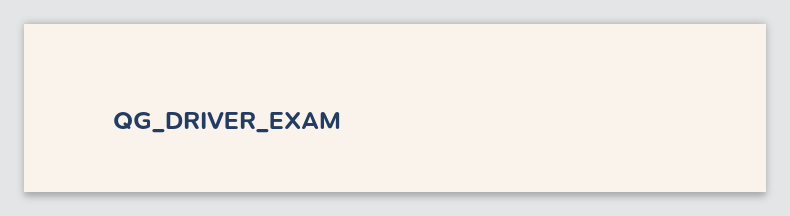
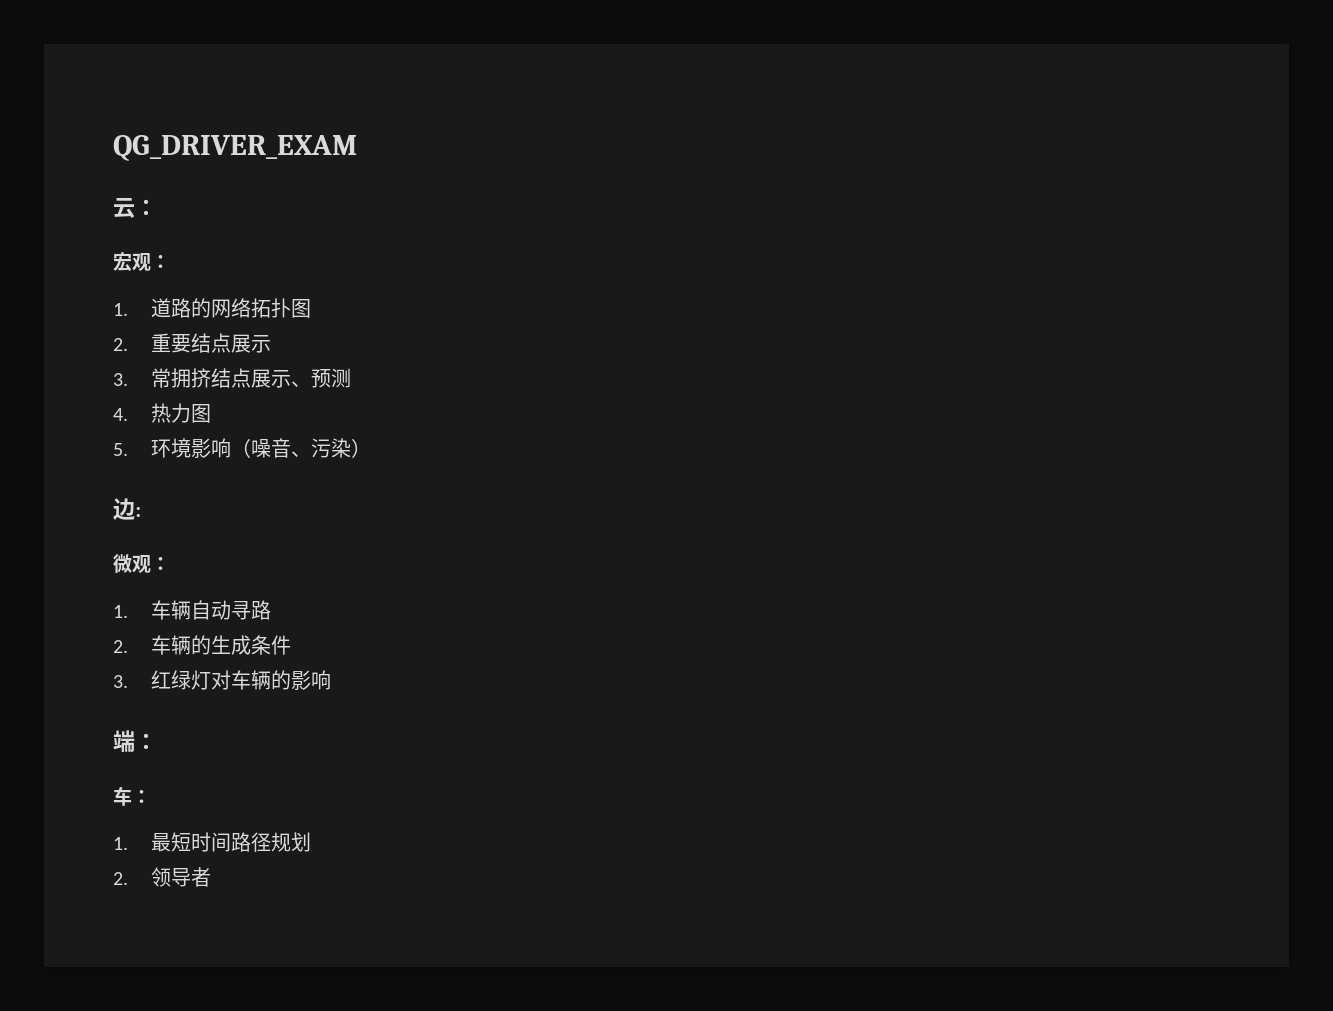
(341, 122) none -> [113,198,157,218] [113,252,170,272] [113,298,312,318] [113,333,272,353] [113,368,352,388] [113,403,212,423] [113,438,372,458] [113,498,141,521] [113,554,170,573] [113,600,272,620] [113,635,292,655] [113,670,332,690] [113,730,157,752] [113,786,151,806] [113,832,312,852] [113,867,212,887] // 云： // 宏观： // 1.道路的网络拓扑图 // 2.重要结点展示 // 3.常拥挤结点展示、预测 // 4.热力图 // 5.环境影响（噪音、污染） // 边: // 微观： // 1.车辆自动寻路 // 2.车辆的生成条件 // 3.红绿灯对车辆的影响 // 端： // 车： // 1.最短时间路径规划 // 2.领导者

